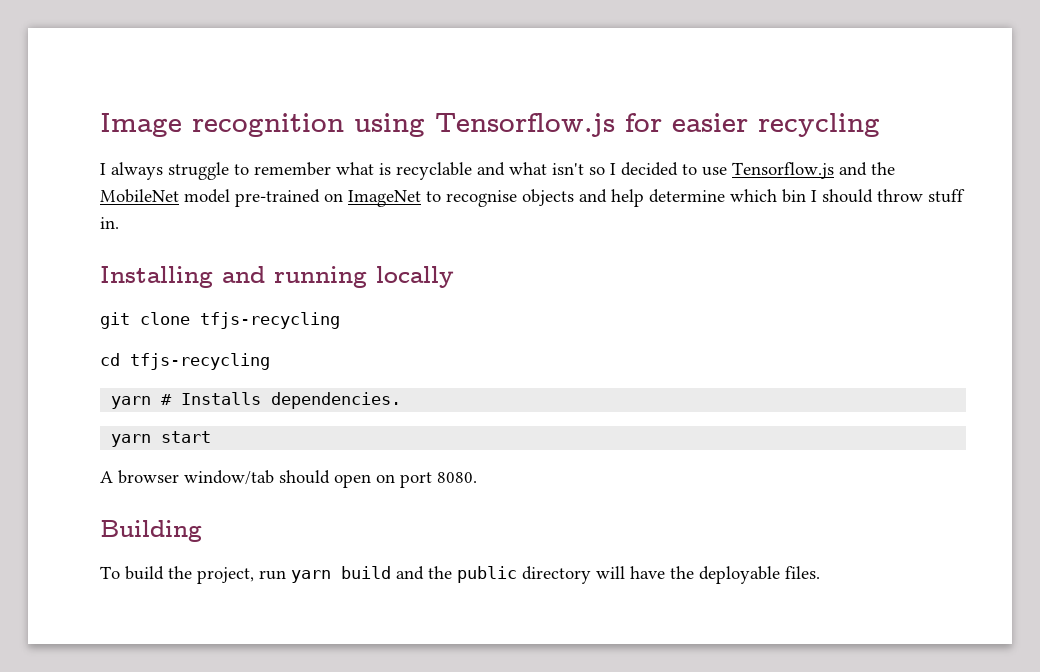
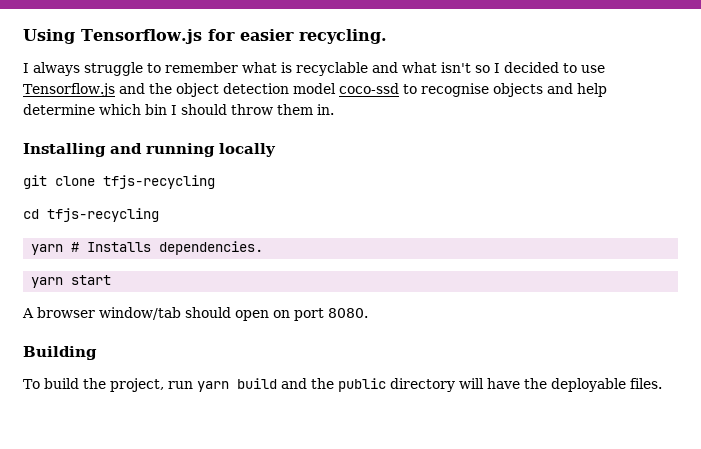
[100,113,425,137] Image recognition using -> [23,29,75,44] Using
[758,113,880,137] recycling -> [298,29,387,44] recycling.
[100,189,421,207] MobileNet model pre-trained on ImageNet -> [175,83,399,97] object detection model coco-ssd
[928,189,965,203] stuff -> [277,104,313,115] them

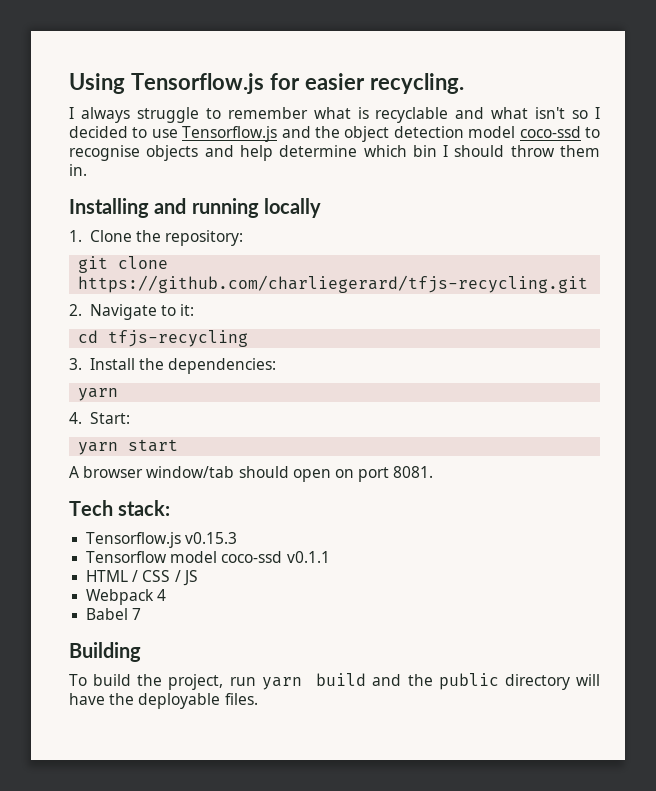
[23,175,215,189] [23,208,159,222] [31,241,264,255] git clone tfjs-recycling // cd tfjs-recycling // yarn # Installs dependencies. -> [69,230,244,246] [78,256,169,273] [78,275,589,293] [69,304,195,320] [78,330,249,347] [69,358,277,374] [78,388,119,401] [69,412,130,424] 1. Clone the repository: // git clone https://github.com/charliegerard/tfjs-recycling.git // 2. Navigate to it: // cd tfjs-recycling // 3. Install the dependencies: // yarn // 4. Start:
[328,308,368,318] 8080. -> [393,466,434,478] [69,500,171,516] [86,532,238,548] [86,551,330,563] [86,570,198,586] [86,589,167,605] [86,608,142,620] 8081. // Tech stack: // Tensorflow.js v0.15.3 // Tensorflow model coco-ssd v0.1.1 // HTML / CSS / JS // Webpack 4 // Babel 7

